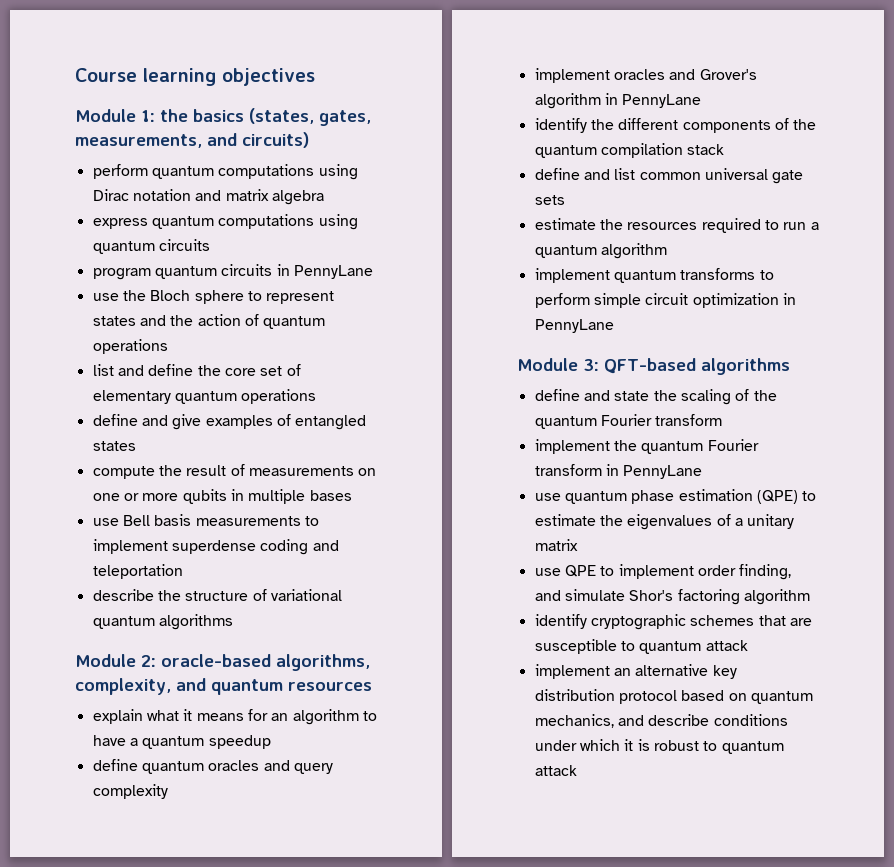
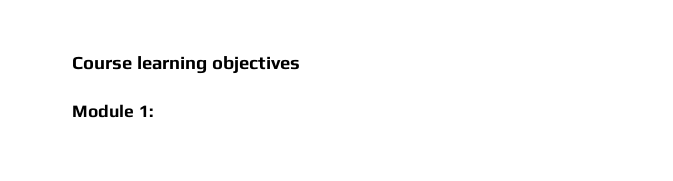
[160,108,371,126] [75,132,309,148] [92,164,358,180] [92,189,324,205] [92,214,358,230] [92,239,210,254] [92,264,373,280] [92,290,335,304] [92,314,326,329] [92,339,168,354] [92,364,301,376] [92,389,317,404] [92,414,367,430] [92,441,136,451] [92,464,377,479] [92,489,352,504] [92,514,319,526] [92,539,339,555] [92,564,183,579] [92,589,342,601] [92,614,233,630] [75,654,370,671] [75,678,372,695] [92,709,377,725] [92,735,271,749] [92,759,333,774] [92,784,168,799] [534,68,757,83] [534,93,702,109] [534,118,817,133] [534,143,725,158] [534,168,804,184] [534,195,565,205] [534,218,819,233] [534,243,667,259] [534,268,774,283] [534,293,796,308] [534,319,614,333] [517,358,790,375] [534,389,777,405] [534,414,723,429] [534,439,759,454] [534,464,703,479] [534,489,817,504] [534,514,795,530] [534,539,578,551] [534,564,792,580] [534,589,810,605] [534,614,812,630] [534,639,748,654] [534,664,737,679] [534,689,813,704] [534,714,788,728] [534,739,784,754] [534,765,577,776] the basics (states, gates, measurements, and circuits) // perform quantum computations using Dirac notation and matrix algebra // express quantum computations using quantum circuits // program quantum circuits in PennyLane // use the Bloch sphere to represent states and the action of quantum operations // list and define the core set of elementary quantum operations // define and give examples of entangled states // compute the result of measurements on one or more qubits in multiple bases // use Bell basis measurements to implement superdense coding and teleportation // describe the structure of variational quantum algorithms // Module 2: oracle-based algorithms, complexity, and quantum resources // explain what it means for an algorithm to have a quantum speedup // define quantum oracles and query complexity // implement oracles and Grover's algorithm in PennyLane // identify the different components of the quantum compilation stack // define and list common universal gate sets // estimate the resources required to run a quantum algorithm // implement quantum transforms to perform simple circuit optimization in PennyLane // Module 3: QFT-based algorithms // define and state the scaling of the quantum Fourier transform // implement the quantum Fourier transform in PennyLane // use quantum phase estimation (QPE) to estimate the eigenvalues of a unitary matrix // use QPE to implement order finding, and simulate Shor's factoring algorithm // identify cryptographic schemes that are susceptible to quantum attack // implement an alternative key distribution protocol based on quantum mechanics, and describe conditions under which it is robust to quantum attack -> (153, 111) none

